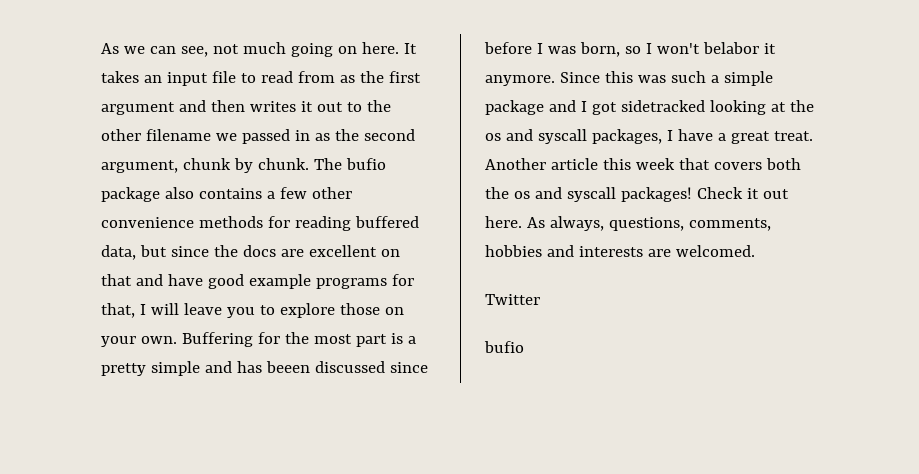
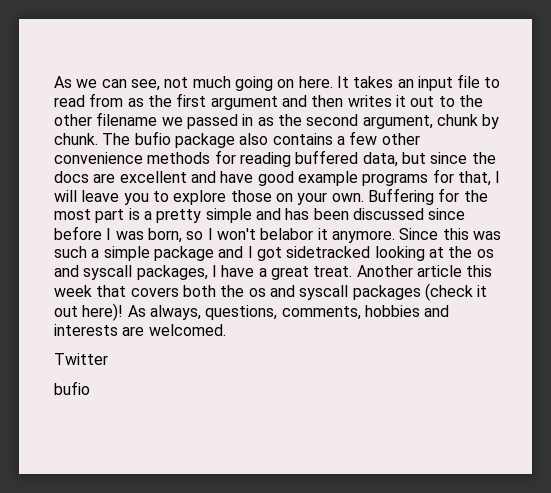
[380,249,400,257] [101,274,132,286] on that -> (187, 177) none
[265,361,310,373] beeen -> [313,208,349,220] been
[620,187,789,202] [485,216,522,228] packages! Check it out here. -> [352,283,488,301] [54,303,124,321] packages (check it out here)!

